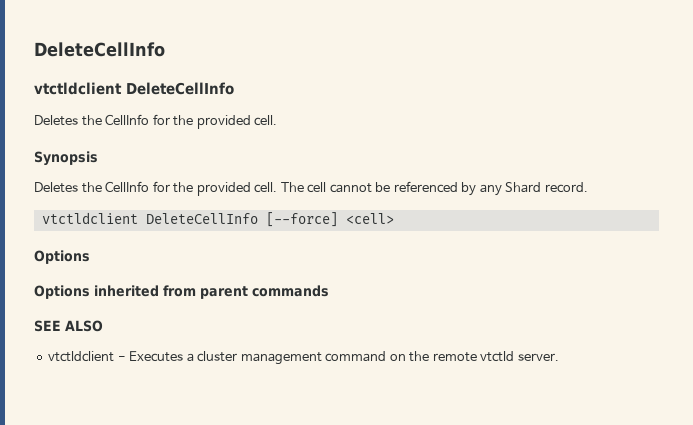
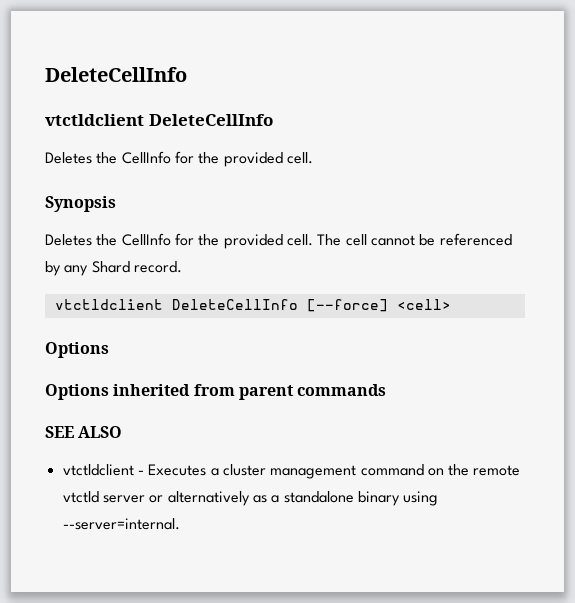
[517,353,559,361] server. -> [102,491,439,506] [62,518,180,530] server or alternatively as a standalone binary using --server=internal.

